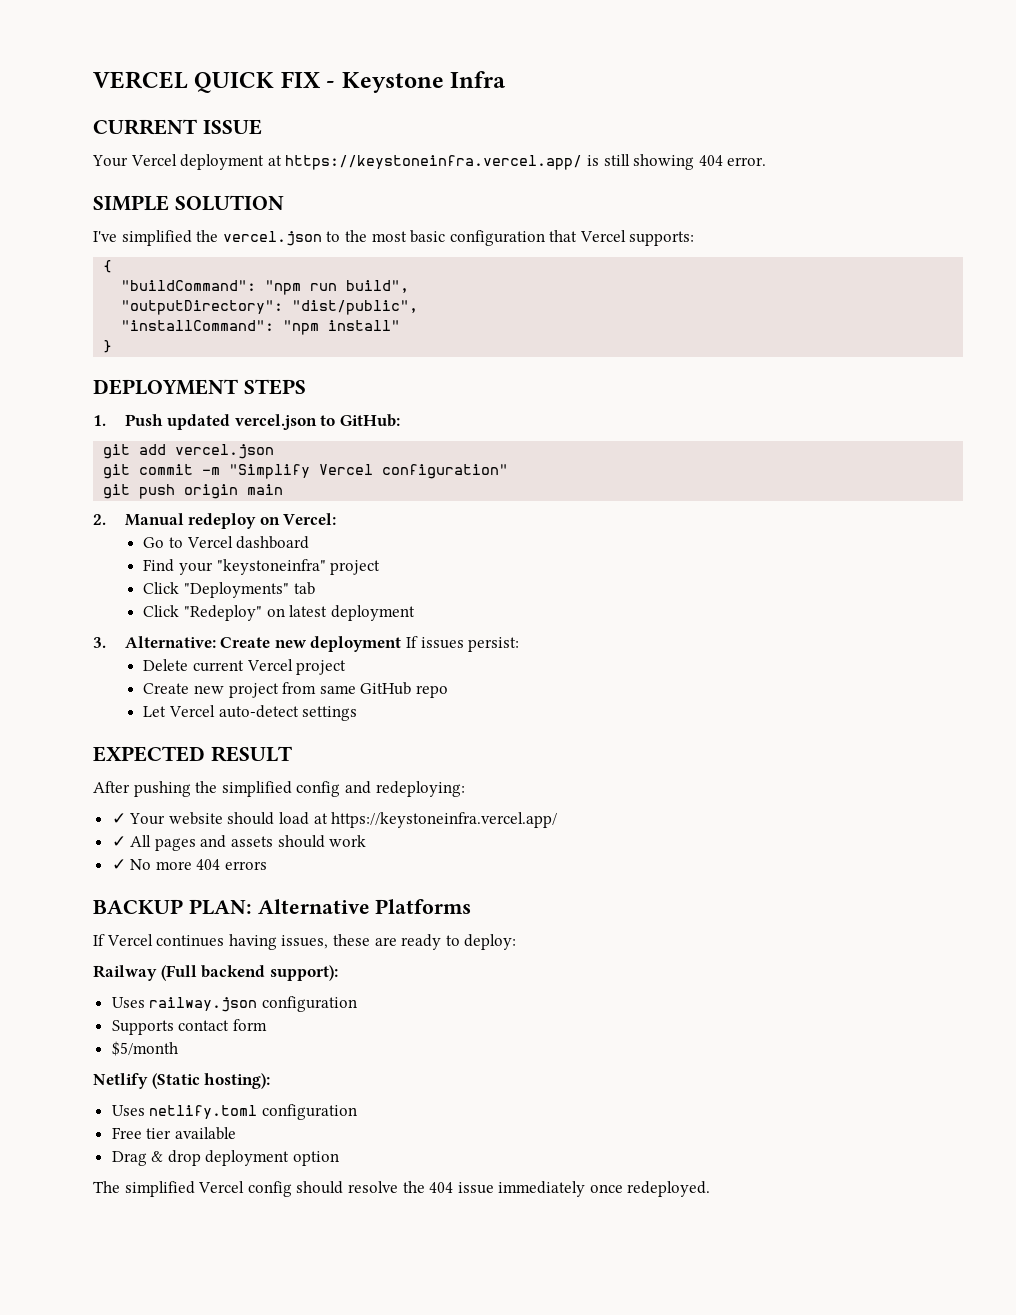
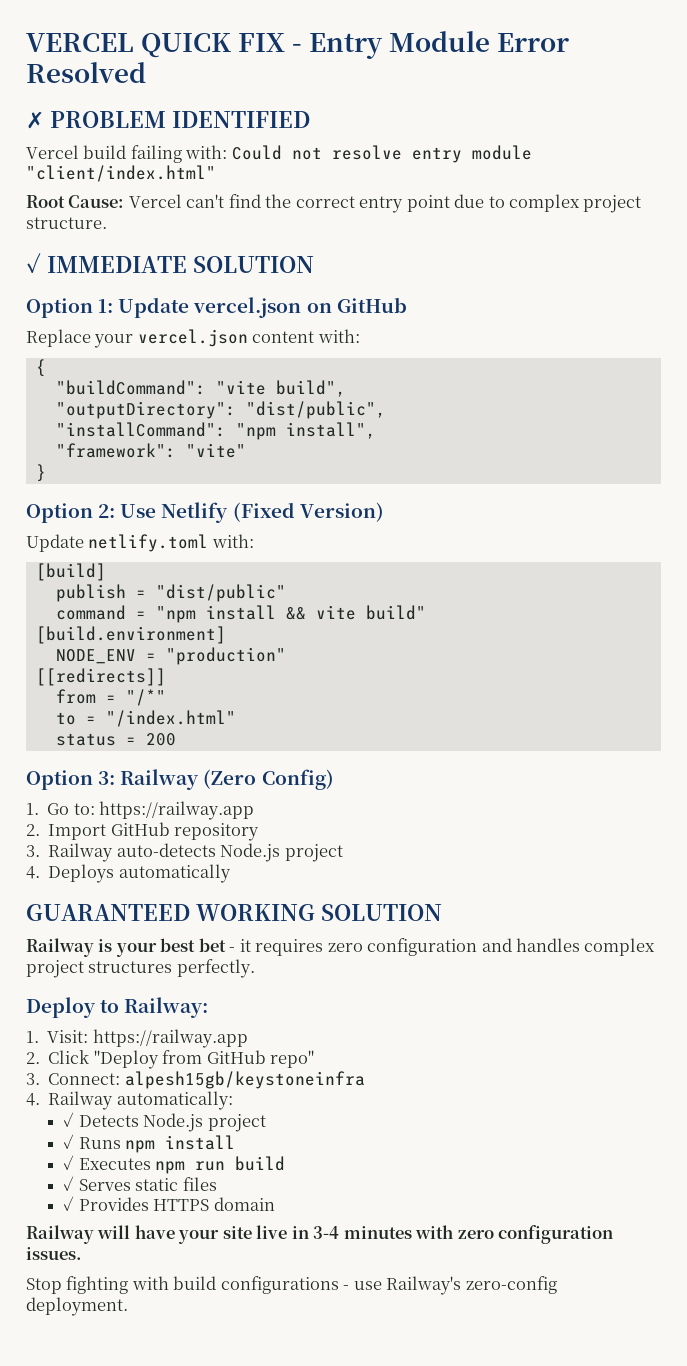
[341,71,507,93] [93,119,262,135] [92,154,767,170] [93,195,284,211] [93,230,695,246] Keystone Infra // CURRENT ISSUE // Your Vercel deployment at https://keystoneinfra.vercel.app/ is still showing 404 error. // SIMPLE SOLUTION // I've simplified the vercel.json to the most basic configuration that Vercel supports: -> [309,31,570,59] [26,62,146,83] [26,111,310,129] [26,145,532,163] [26,165,216,182] [26,194,642,213] [26,217,107,229] [26,253,314,273] [26,297,407,318] [26,329,360,348] Entry Module Error Resolved // ✗ PROBLEM IDENTIFIED // Vercel build failing with: Could not resolve entry module "client/index.html" // Root Cause: Vercel can't find the correct entry point due to complex project structure. // ✓ IMMEDIATE SOLUTION // Option 1: Update vercel.json on GitHub // Replace your vercel.json content with:
[265,280,338,295] "npm run -> [215,380,266,395] "vite
[328,320,401,331] [103,340,113,353] [93,379,306,395] [93,414,401,430] [103,444,275,459] [103,464,509,479] [103,484,284,499] [93,513,337,529] [143,536,310,549] [143,559,381,575] [143,582,315,598] [143,605,415,621] [93,636,520,652] [143,659,347,675] [143,682,448,698] [143,705,358,721] [93,746,292,762] [93,781,465,797] [111,812,558,828] [111,835,367,851] [111,859,268,870] [93,899,472,915] [93,934,517,950] [93,965,338,981] [111,996,357,1012] [111,1019,267,1035] [111,1041,178,1056] [93,1073,271,1089] [111,1104,357,1120] [111,1127,236,1140] [111,1150,340,1166] [93,1181,711,1197] install" // } // DEPLOYMENT STEPS // 1. Push updated vercel.json to GitHub: // git add vercel.json // git commit -m "Simplify Vercel configuration" // git push origin main // 2. Manual redeploy on Vercel: // Go to Vercel dashboard // Find your "keystoneinfra" project // Click "Deployments" tab // Click "Redeploy" on latest deployment // 3. Alternative: Create new deployment If issues persist: // Delete current Vercel project // Create new project from same GitHub repo // Let Vercel auto-detect settings // EXPECTED RESULT // After pushing the simplified config and redeploying: // ✓ Your website should load at https://keystoneinfra.vercel.app/ // ✓ All pages and assets should work // ✓ No more 404 errors // BACKUP PLAN: Alternative Platforms // If Vercel continues having issues, these are ready to deploy: // Railway (Full backend support): // Uses railway.json configuration // Supports contact form // $5/month // Netlify (Static hosting): // Uses netlify.toml configuration // Free tier available // Drag & drop deployment option // The simplified Vercel config should resolve the 404 issue immediately once redeployed. -> [285,422,376,439] [55,443,246,458] [35,464,46,482] [26,502,384,523] [26,534,254,552] [35,563,106,581] [55,584,286,602] [55,605,426,623] [35,626,226,644] [55,647,286,665] [35,668,166,686] [55,689,166,706] [55,710,236,727] [55,733,176,746] [26,769,334,790] [26,801,255,820] [26,822,260,841] [26,843,343,862] [26,864,231,883] [26,904,442,921] [26,938,656,957] [26,959,255,978] [26,997,209,1018] [26,1029,248,1048] [26,1050,315,1069] [26,1071,365,1089] [26,1091,233,1110] [63,1112,266,1132] [63,1134,236,1153] [63,1155,286,1174] [63,1176,217,1191] [63,1196,275,1211] [26,1225,614,1244] [26,1247,82,1260] [26,1276,557,1295] [26,1297,128,1316] install", // "framework": "vite" // } // Option 2: Use Netlify (Fixed Version) // Update netlify.toml with: // [build] // publish = "dist/public" // command = "npm install && vite build" // [build.environment] // NODE_ENV = "production" // [[redirects]] // from = "/*" // to = "/index.html" // status = 200 // Option 3: Railway (Zero Config) // 1. Go to: https://railway.app // 2. Import GitHub repository // 3. Railway auto-detects Node.js project // 4. Deploys automatically // GUARANTEED WORKING SOLUTION // Railway is your best bet - it requires zero configuration and handles complex project structures perfectly. // Deploy to Railway: // 1. Visit: https://railway.app // 2. Click "Deploy from GitHub repo" // 3. Connect: alpesh15gb/keystoneinfra // 4. Railway automatically: // ✓ Detects Node.js project // ✓ Runs npm install // ✓ Executes npm run build // ✓ Serves static files // ✓ Provides HTTPS domain // Railway will have your site live in 3-4 minutes with zero configuration issues. // Stop fighting with build configurations - use Railway's zero-config deployment.

